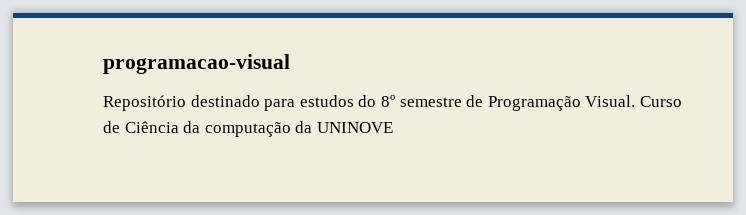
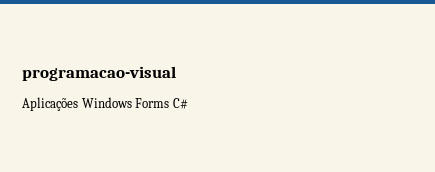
[103,95,682,111] [103,121,393,137] Repositório destinado para estudos do 8º semestre de Programação Visual. Curso de Ciência da computação da UNINOVE -> [22,97,188,111] Aplicações Windows Forms C#

